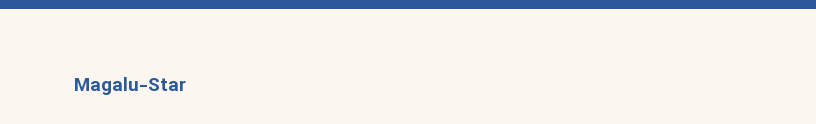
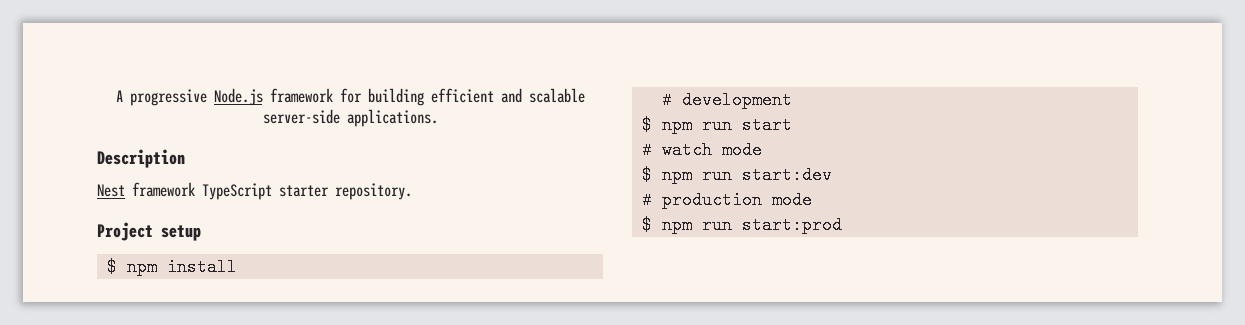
[74,77,186,95] Magalu-Star -> [115,88,585,106] [262,109,438,127] [97,149,185,168] [97,182,412,200] [97,222,201,241] [106,258,237,276] [661,91,792,109] [641,116,792,134] [641,141,762,159] [641,166,832,184] [641,191,812,209] [641,216,842,234] A progressive Node.js framework for building efficient and scalable server-side applications. // Description // Nest framework TypeScript starter repository. // Project setup // $ npm install // # development // $ npm run start // # watch mode // $ npm run start:dev // # production mode // $ npm run start:prod

